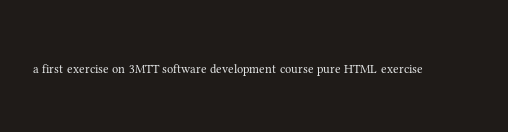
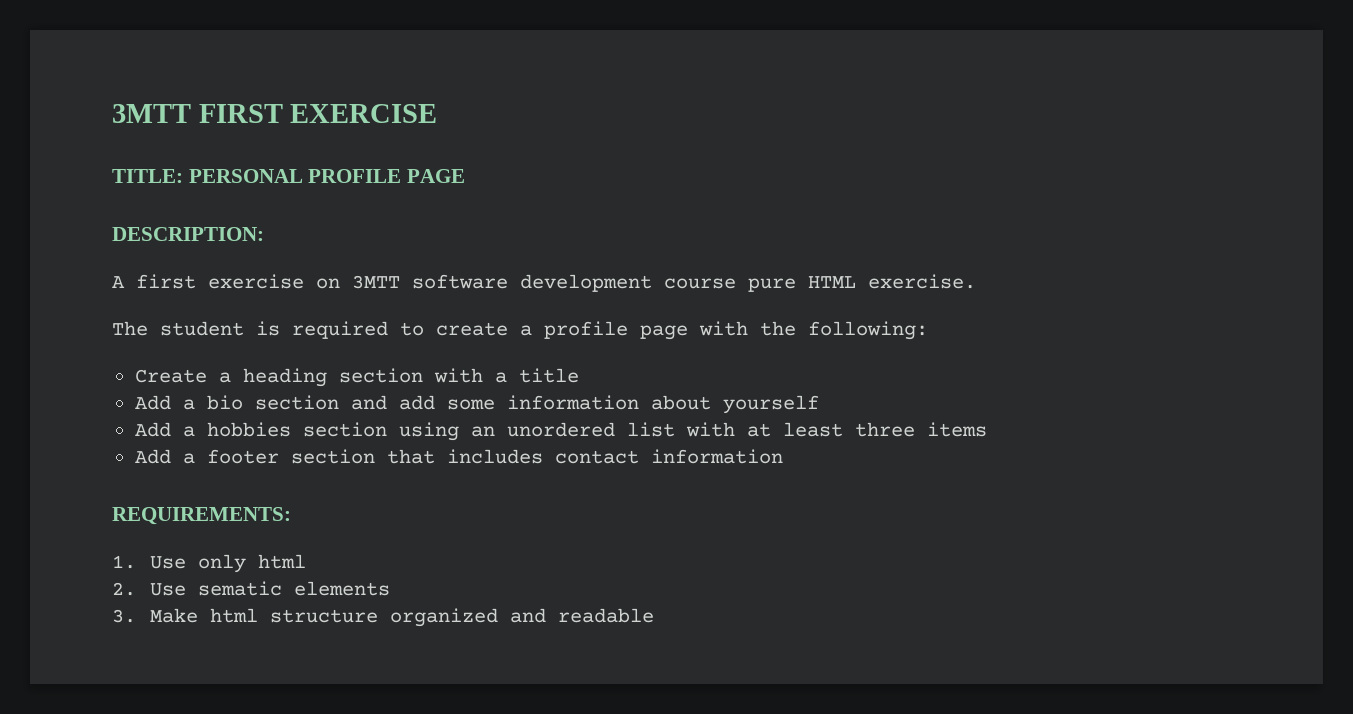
[33,67,39,73] a -> [112,104,438,123] [112,169,466,183] [112,227,264,241] [112,276,125,288] 3MTT FIRST EXERCISE // TITLE: PERSONAL PROFILE PAGE // DESCRIPTION: // A
[380,65,423,73] exercise -> [868,274,976,289] [112,321,928,340] [134,368,579,387] [134,395,819,414] [134,422,987,441] [134,449,783,464] [112,507,291,525] [112,554,306,573] [112,581,390,596] [112,608,654,627] exercise. // The student is required to create a profile page with the following: // Create a heading section with a title // Add a bio section and add some information about yourself // Add a hobbies section using an unordered list with at least three items // Add a footer section that includes contact information // REQUIREMENTS: // 1. Use only html // 2. Use sematic elements // 3. Make html structure organized and readable

